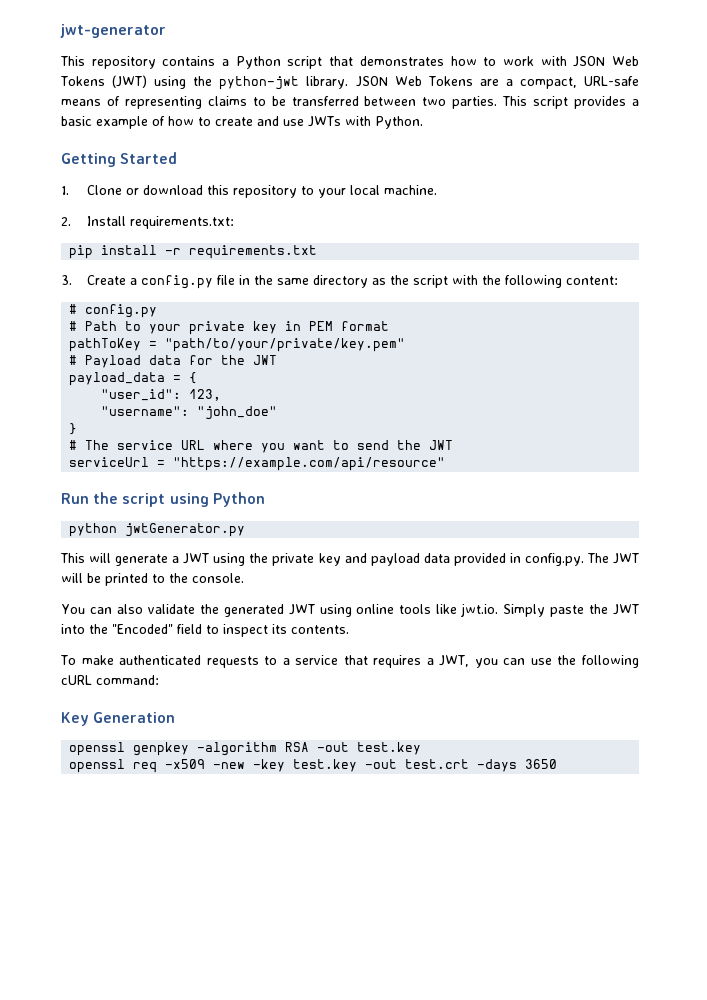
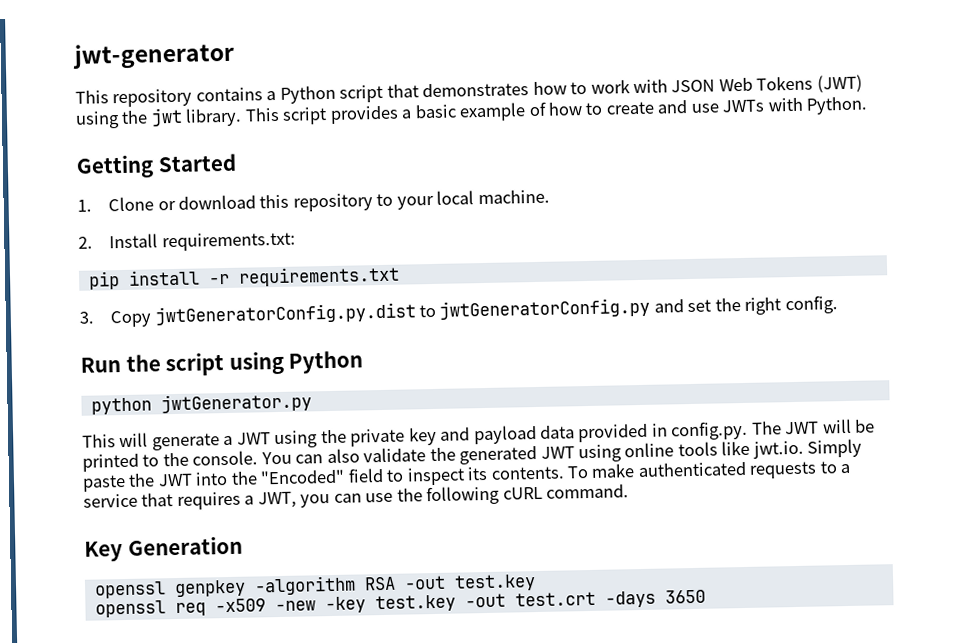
[219,76,639,90] [61,96,498,109] python-jwt library. JSON Web Tokens are a compact, URL-safe means of representing claims to be transferred between two parties. -> [150,107,243,127] jwt library.
[87,275,619,289] [69,304,158,318] [69,321,390,335] [69,338,406,352] [69,355,278,368] [69,372,198,386] [101,389,222,401] [101,406,278,420] [69,423,78,435] [69,440,454,453] [69,457,446,471] Create a config.py file in the same directory as the script with the following content: // # config.py // # Path to your private key in PEM format // pathToKey = "path/to/your/private/key.pem" // # Payload data for the JWT // payload_data = { // "user_id": 123, // "username": "john_doe" // } // # The service URL where you want to send the JWT // serviceUrl = "https://example.com/api/resource" -> [110,295,838,328] Copy jwtGeneratorConfig.py.dist to jwtGeneratorConfig.py and set the right config.
(244, 578) // -> (259, 458) none
(349, 629) // -> (565, 473) none
[96,675,159,685] command: -> [546,484,630,499] command.

